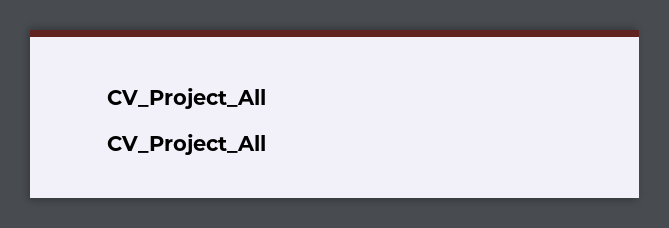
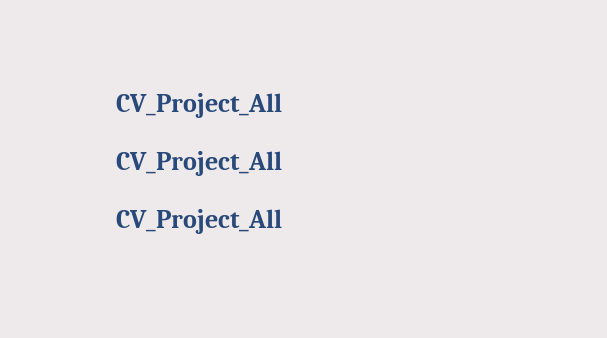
[107,88,266,109] [107,134,266,155] CV_Project_All // CV_Project_All -> [116,93,282,118] [116,151,282,176] [116,209,282,234] CV_Project_All // CV_Project_All // CV_Project_All

